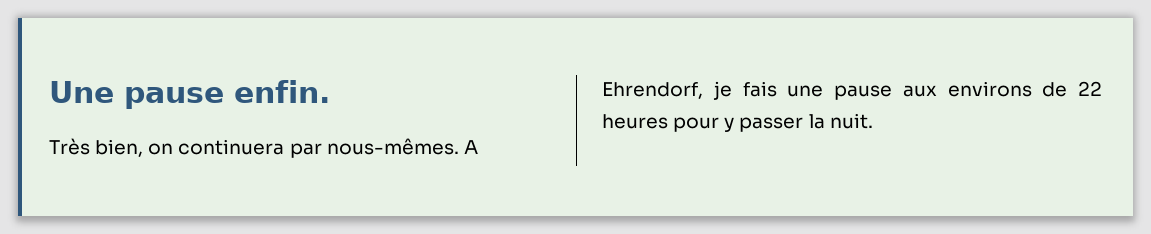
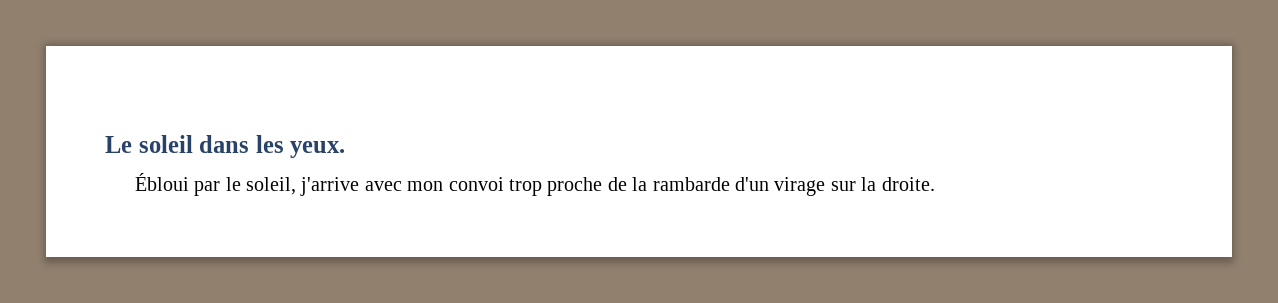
[49,80,330,109] [49,138,478,158] [602,81,1102,100] [602,113,873,132] Une pause enfin. // Très bien, on continuera par nous-mêmes. A Ehrendorf, je fais une pause aux environs de 22 heures pour y passer la nuit. -> [105,135,346,158] [134,173,935,196] Le soleil dans les yeux. // Ébloui par le soleil, j'arrive avec mon convoi trop proche de la rambarde d'un virage sur la droite.

